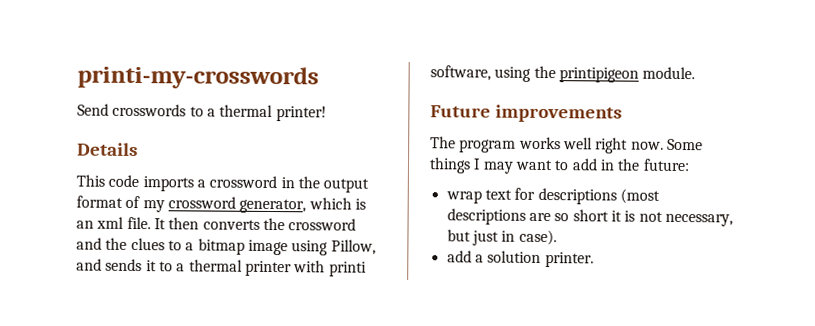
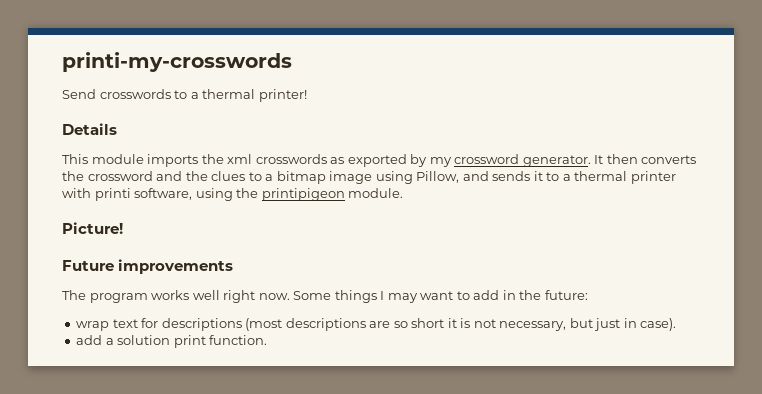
[108,174,370,193] [76,195,366,214] [76,216,151,230] code imports a crossword in the output format of my crossword generator, which is an xml file. -> [91,154,591,167] module imports the xml crosswords as exported by my crossword generator.
(696, 73) none -> [62,222,123,234] // Picture!
[544,252,594,268] printer. -> [173,335,268,348] print function.

